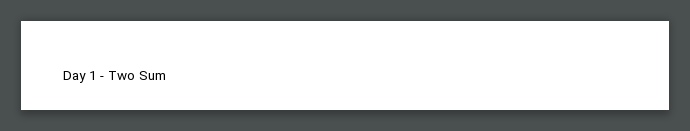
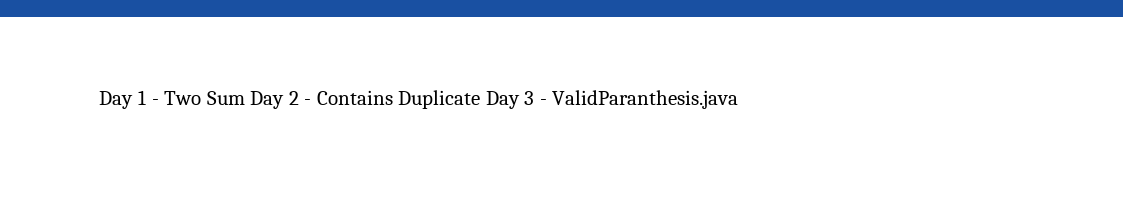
(166, 75) none -> [250,90,739,109] Day 2 - Contains Duplicate Day 3 - ValidParanthesis.java

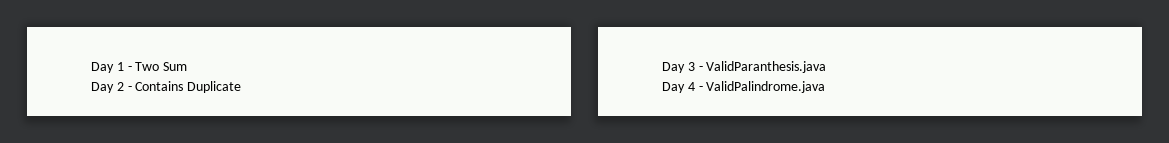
(245, 98) none -> (188, 66) //
(481, 99) none -> (242, 87) //
(739, 99) none -> [662,81,826,93] // Day 4 - ValidPalindrome.java

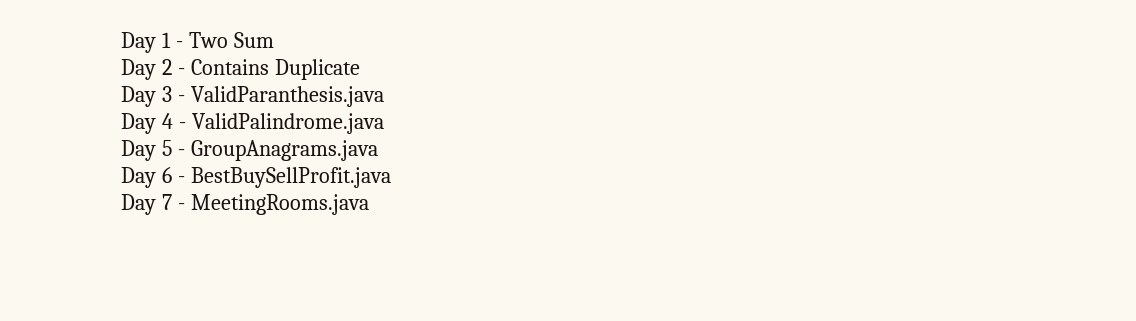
(826, 87) none -> [121,140,378,161] [121,167,391,188] [121,194,369,215] // Day 5 - GroupAnagrams.java // Day 6 - BestBuySellProfit.java // Day 7 - MeetingRooms.java

